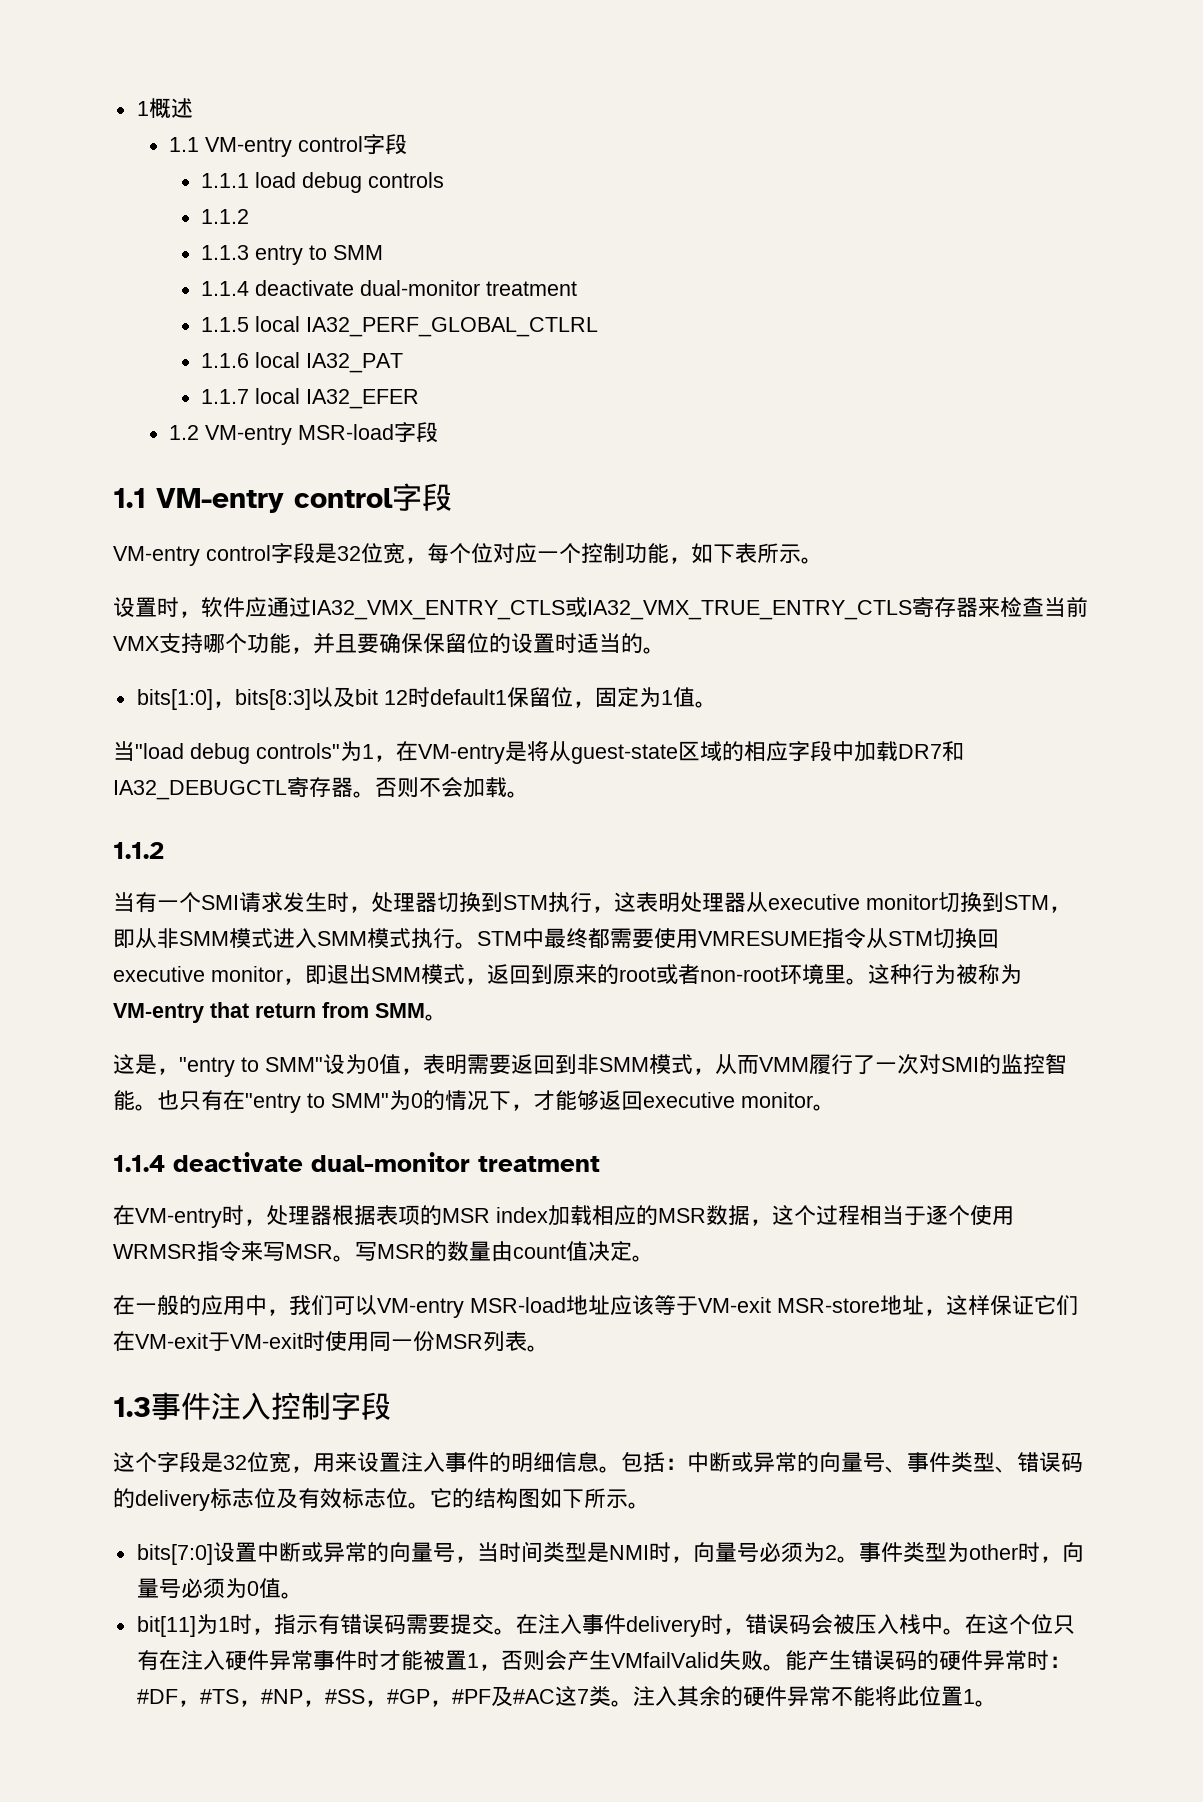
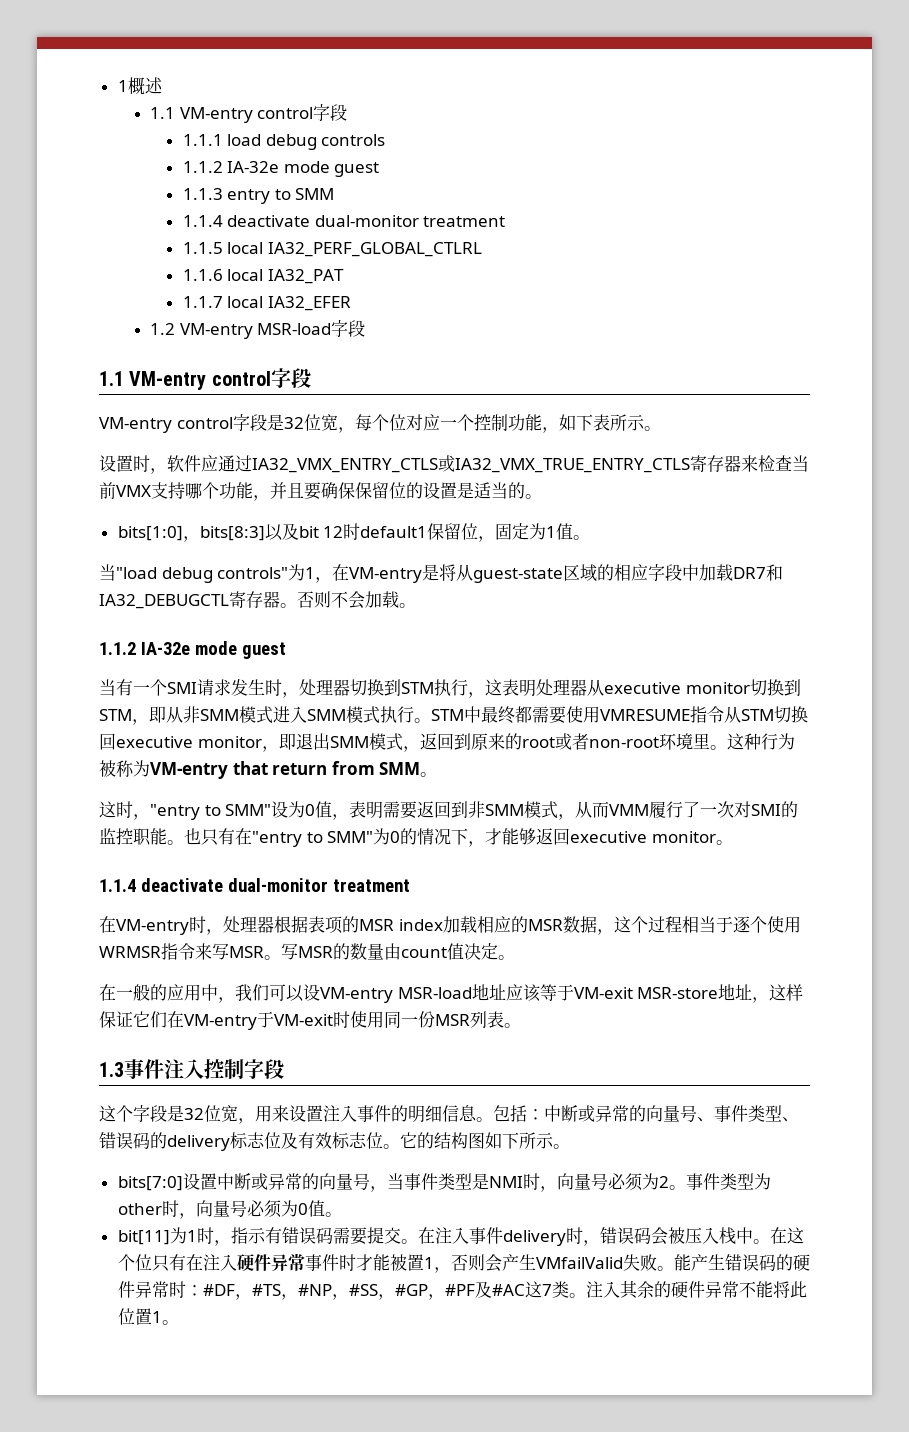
(250, 216) none -> [227,161,380,177] IA-32e mode guest
[555,633,577,653] 时 -> [457,482,474,499] 是
(164, 850) none -> [140,641,286,659] IA-32e mode guest
[135,1054,157,1074] 是 -> [116,801,133,818] 时
[1045,1053,1067,1074] 智 -> [133,828,151,846] 职
(377, 1305) none -> [303,984,320,1001] 设
[135,1333,208,1349] VM-exit -> [184,1014,257,1030] VM-entry
[498,1541,543,1563] 时间 -> [403,1173,438,1190] 事件

